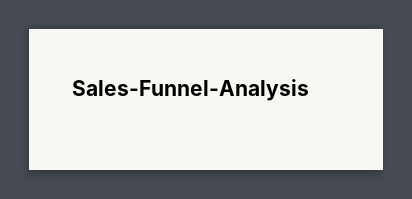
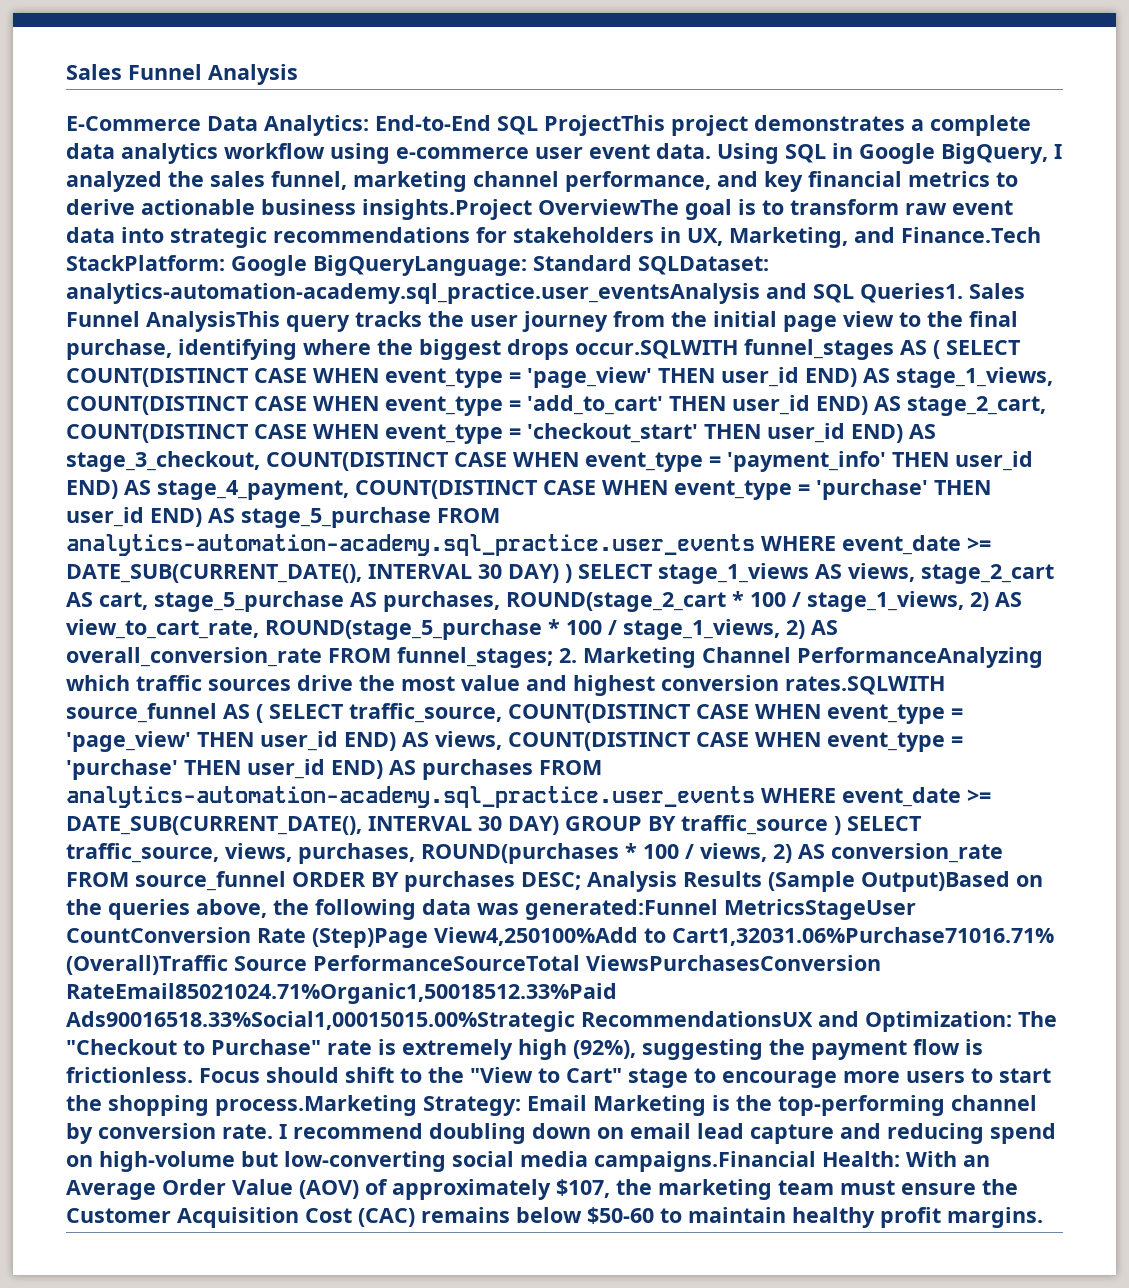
[72,79,309,101] Sales-Funnel-Analysis -> [66,64,298,85] [66,115,1031,136] [66,143,1062,164] [66,171,1018,192] [66,199,1013,220] [66,227,1041,248] [66,255,769,276] [66,283,1025,304] [66,311,1018,332] [66,339,1021,360] [66,367,1053,388] [66,395,1046,416] [66,423,936,444] [66,451,1033,472] [66,479,991,500] [66,507,500,528] [66,534,991,556] [66,563,1054,584] [66,591,1022,612] [66,619,838,640] [66,647,1043,668] [66,675,945,696] [66,703,963,724] [66,731,963,752] [66,759,602,780] [66,786,991,808] [66,815,922,835] [66,843,1003,864] [66,871,1043,892] [66,899,916,920] [66,927,1054,948] [66,955,881,975] [66,983,617,1004] [66,1011,1057,1032] [66,1039,983,1060] [66,1067,1051,1088] [66,1095,1037,1116] [66,1123,1056,1144] [66,1151,990,1172] [66,1179,1018,1200] [66,1207,1043,1228] Sales Funnel Analysis // E-Commerce Data Analytics: End-to-End SQL ProjectThis project demonstrates a complete data analytics workflow using e-commerce user event data. Using SQL in Google BigQuery, I analyzed the sales funnel, marketing channel performance, and key financial metrics to derive actionable business insights.Project OverviewThe goal is to transform raw event data into strategic recommendations for stakeholders in UX, Marketing, and Finance.Tech StackPlatform: Google BigQueryLanguage: Standard SQLDataset: analytics-automation-academy.sql_practice.user_eventsAnalysis and SQL Queries1. Sales Funnel AnalysisThis query tracks the user journey from the initial page view to the final purchase, identifying where the biggest drops occur.SQLWITH funnel_stages AS ( SELECT COUNT(DISTINCT CASE WHEN event_type = 'page_view' THEN user_id END) AS stage_1_views, COUNT(DISTINCT CASE WHEN event_type = 'add_to_cart' THEN user_id END) AS stage_2_cart, COUNT(DISTINCT CASE WHEN event_type = 'checkout_start' THEN user_id END) AS stage_3_checkout, COUNT(DISTINCT CASE WHEN event_type = 'payment_info' THEN user_id END) AS stage_4_payment, COUNT(DISTINCT CASE WHEN event_type = 'purchase' THEN user_id END) AS stage_5_purchase FROM analytics-automation-academy.sql_practice.user_events WHERE event_date >= DATE_SUB(CURRENT_DATE(), INTERVAL 30 DAY) ) SELECT stage_1_views AS views, stage_2_cart AS cart, stage_5_purchase AS purchases, ROUND(stage_2_cart * 100 / stage_1_views, 2) AS view_to_cart_rate, ROUND(stage_5_purchase * 100 / stage_1_views, 2) AS overall_conversion_rate FROM funnel_stages; 2. Marketing Channel PerformanceAnalyzing which traffic sources drive the most value and highest conversion rates.SQLWITH source_funnel AS ( SELECT traffic_source, COUNT(DISTINCT CASE WHEN event_type = 'page_view' THEN user_id END) AS views, COUNT(DISTINCT CASE WHEN event_type = 'purchase' THEN user_id END) AS purchases FROM analytics-automation-academy.sql_practice.user_events WHERE event_date >= DATE_SUB(CURRENT_DATE(), INTERVAL 30 DAY) GROUP BY traffic_source ) SELECT traffic_source, views, purchases, ROUND(purchases * 100 / views, 2) AS conversion_rate FROM source_funnel ORDER BY purchases DESC; Analysis Results (Sample Output)Based on the queries above, the following data was generated:Funnel MetricsStageUser CountConversion Rate (Step)Page View4,250100%Add to Cart1,32031.06%Purchase71016.71% (Overall)Traffic Source PerformanceSourceTotal ViewsPurchasesConversion RateEmail85021024.71%Organic1,50018512.33%Paid Ads90016518.33%Social1,00015015.00%Strategic RecommendationsUX and Optimization: The "Checkout to Purchase" rate is extremely high (92%), suggesting the payment flow is frictionless. Focus should shift to the "View to Cart" stage to encourage more users to start the shopping process.Marketing Strategy: Email Marketing is the top-performing channel by conversion rate. I recommend doubling down on email lead capture and reducing spend on high-volume but low-converting social media campaigns.Financial Health: With an Average Order Value (AOV) of approximately $107, the marketing team must ensure the Customer Acquisition Cost (CAC) remains below $50-60 to maintain healthy profit margins.

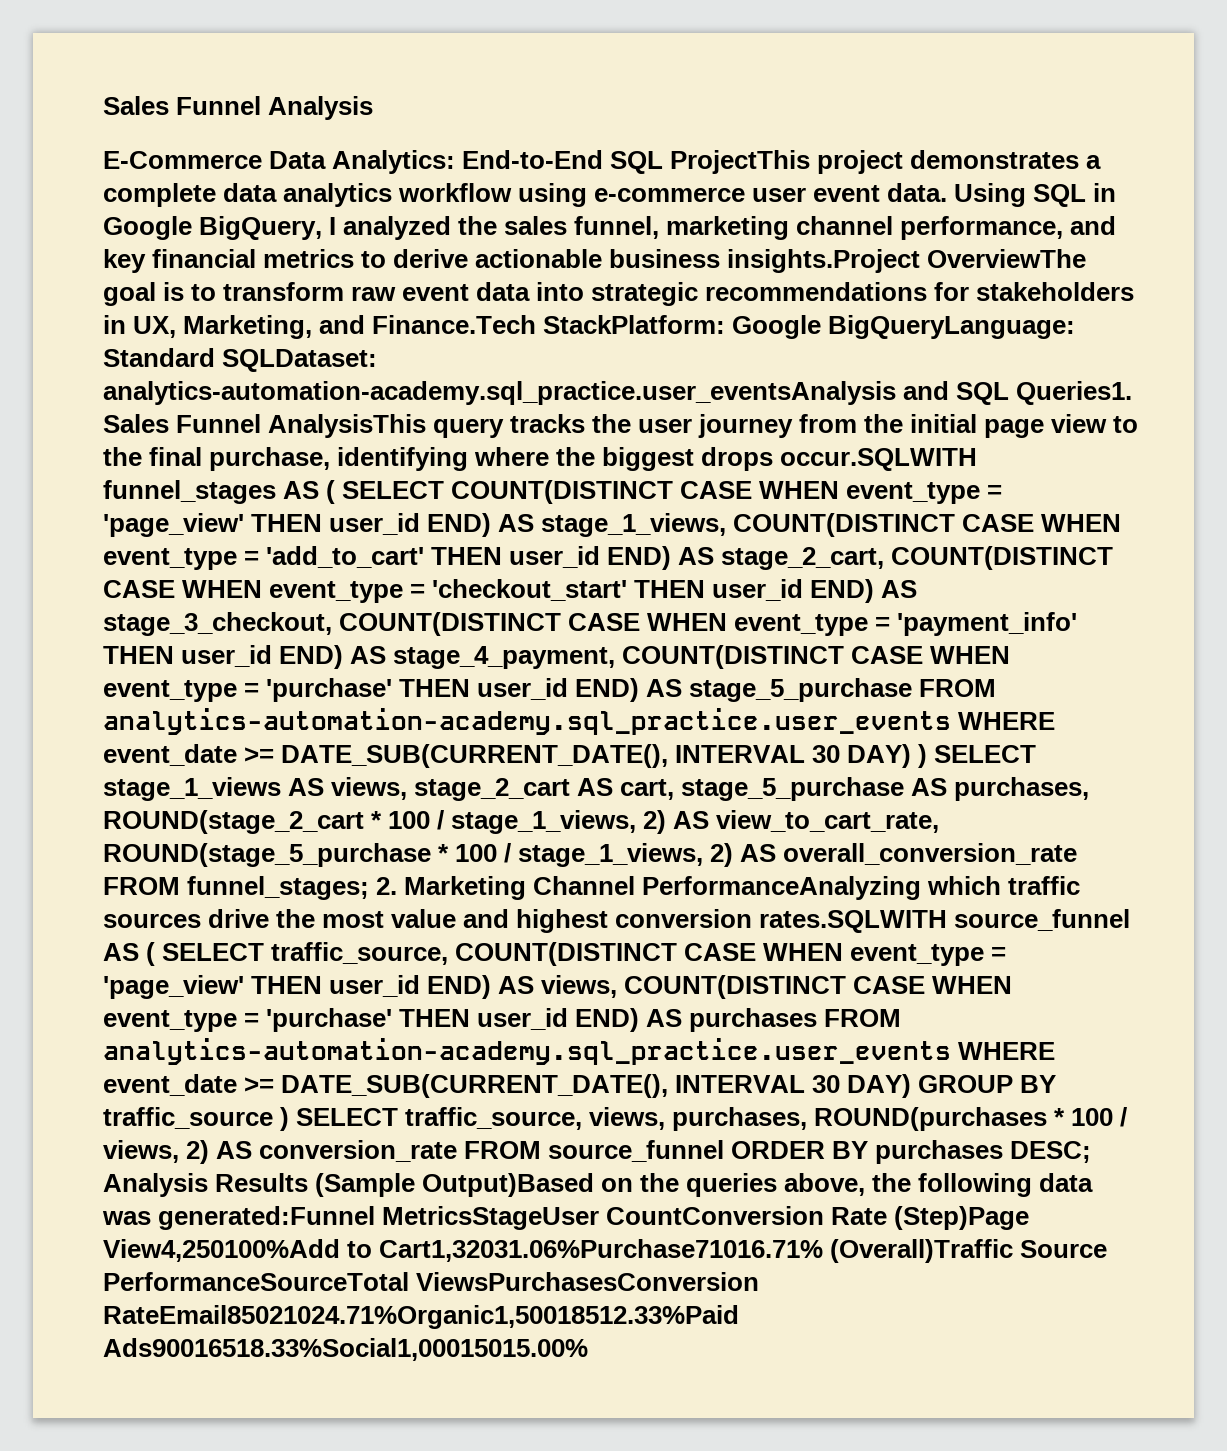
[66,1011,1057,1032] [66,1039,983,1060] [66,1067,1051,1088] [66,1095,1037,1116] [66,1123,1056,1144] [66,1151,990,1172] [66,1179,1018,1200] [66,1207,1043,1228] Ads90016518.33%Social1,00015015.00%Strategic RecommendationsUX and Optimization: The "Checkout to Purchase" rate is extremely high (92%), suggesting the payment flow is frictionless. Focus should shift to the "View to Cart" stage to encourage more users to start the shopping process.Marketing Strategy: Email Marketing is the top-performing channel by conversion rate. I recommend doubling down on email lead capture and reducing spend on high-volume but low-converting social media campaigns.Financial Health: With an Average Order Value (AOV) of approximately $107, the marketing team must ensure the Customer Acquisition Cost (CAC) remains below $50-60 to maintain healthy profit margins. -> [103,1338,588,1361] Ads90016518.33%Social1,00015015.00%

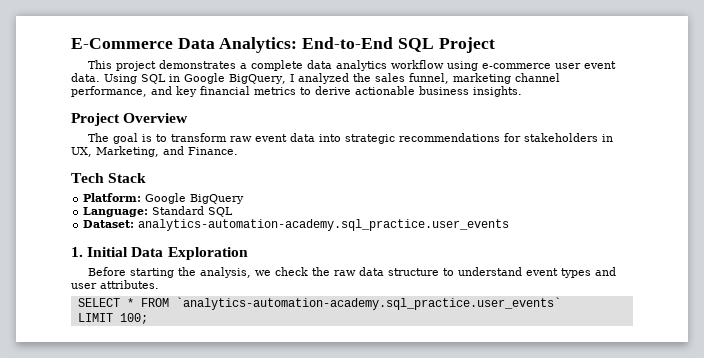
[103,96,374,120] Sales Funnel Analysis // -> (71, 43) none
[670,150,811,174] ProjectThis -> [438,37,495,53] [87,60,112,69] Project // This
[727,249,1087,273] insights.Project OverviewThe -> [473,86,522,97] [71,113,189,126] [87,133,109,142] insights. // Project Overview // The
[372,315,1076,339] [103,348,378,372] [103,381,1133,405] [103,414,1139,438] [103,447,978,471] [103,480,1003,504] [103,513,1122,537] [103,546,1114,570] [103,579,918,603] [103,612,1078,636] [103,645,1011,669] [103,678,997,702] [103,708,1056,735] [103,744,1037,768] [103,777,1090,801] [103,810,940,834] [103,843,1078,867] [103,876,1081,900] [103,909,1131,933] [103,942,1007,966] [103,975,1013,999] [103,1008,902,1032] [103,1038,1056,1065] [103,1074,1057,1098] [103,1107,1128,1131] [103,1140,1092,1164] [103,1173,1094,1197] [102,1206,1030,1230] [103,1239,1108,1263] [103,1272,760,1291] [103,1305,739,1329] [103,1338,588,1361] Finance.Tech StackPlatform: Google BigQueryLanguage: Standard SQLDataset: analytics-automation-academy.sql_practice.user_eventsAnalysis and SQL Queries1. Sales Funnel AnalysisThis query tracks the user journey from the initial page view to the final purchase, identifying where the biggest drops occur.SQLWITH funnel_stages AS ( SELECT COUNT(DISTINCT CASE WHEN event_type = 'page_view' THEN user_id END) AS stage_1_views, COUNT(DISTINCT CASE WHEN event_type = 'add_to_cart' THEN user_id END) AS stage_2_cart, COUNT(DISTINCT CASE WHEN event_type = 'checkout_start' THEN user_id END) AS stage_3_checkout, COUNT(DISTINCT CASE WHEN event_type = 'payment_info' THEN user_id END) AS stage_4_payment, COUNT(DISTINCT CASE WHEN event_type = 'purchase' THEN user_id END) AS stage_5_purchase FROM analytics-automation-academy.sql_practice.user_events WHERE event_date >= DATE_SUB(CURRENT_DATE(), INTERVAL 30 DAY) ) SELECT stage_1_views AS views, stage_2_cart AS cart, stage_5_purchase AS purchases, ROUND(stage_2_cart * 100 / stage_1_views, 2) AS view_to_cart_rate, ROUND(stage_5_purchase * 100 / stage_1_views, 2) AS overall_conversion_rate FROM funnel_stages; 2. Marketing Channel PerformanceAnalyzing which traffic sources drive the most value and highest conversion rates.SQLWITH source_funnel AS ( SELECT traffic_source, COUNT(DISTINCT CASE WHEN event_type = 'page_view' THEN user_id END) AS views, COUNT(DISTINCT CASE WHEN event_type = 'purchase' THEN user_id END) AS purchases FROM analytics-automation-academy.sql_practice.user_events WHERE event_date >= DATE_SUB(CURRENT_DATE(), INTERVAL 30 DAY) GROUP BY traffic_source ) SELECT traffic_source, views, purchases, ROUND(purchases * 100 / views, 2) AS conversion_rate FROM source_funnel ORDER BY purchases DESC; Analysis Results (Sample Output)Based on the queries above, the following data was generated:Funnel MetricsStageUser CountConversion Rate (Step)Page View4,250100%Add to Cart1,32031.06%Purchase71016.71% (Overall)Traffic Source PerformanceSourceTotal ViewsPurchasesConversion RateEmail85021024.71%Organic1,50018512.33%Paid Ads90016518.33%Social1,00015015.00% -> [188,147,238,155] [71,173,147,183] [83,193,245,204] [83,206,234,217] [83,219,510,231] [71,247,248,260] [87,267,616,278] [71,280,159,289] [77,297,561,310] [77,313,148,324] Finance. // Tech Stack // Platform: Google BigQuery // Language: Standard SQL // Dataset: analytics-automation-academy.sql_practice.user_events // 1. Initial Data Exploration // Before starting the analysis, we check the raw data structure to understand event types and user attributes. // SELECT * FROM `analytics-automation-academy.sql_practice.user_events` // LIMIT 100;

